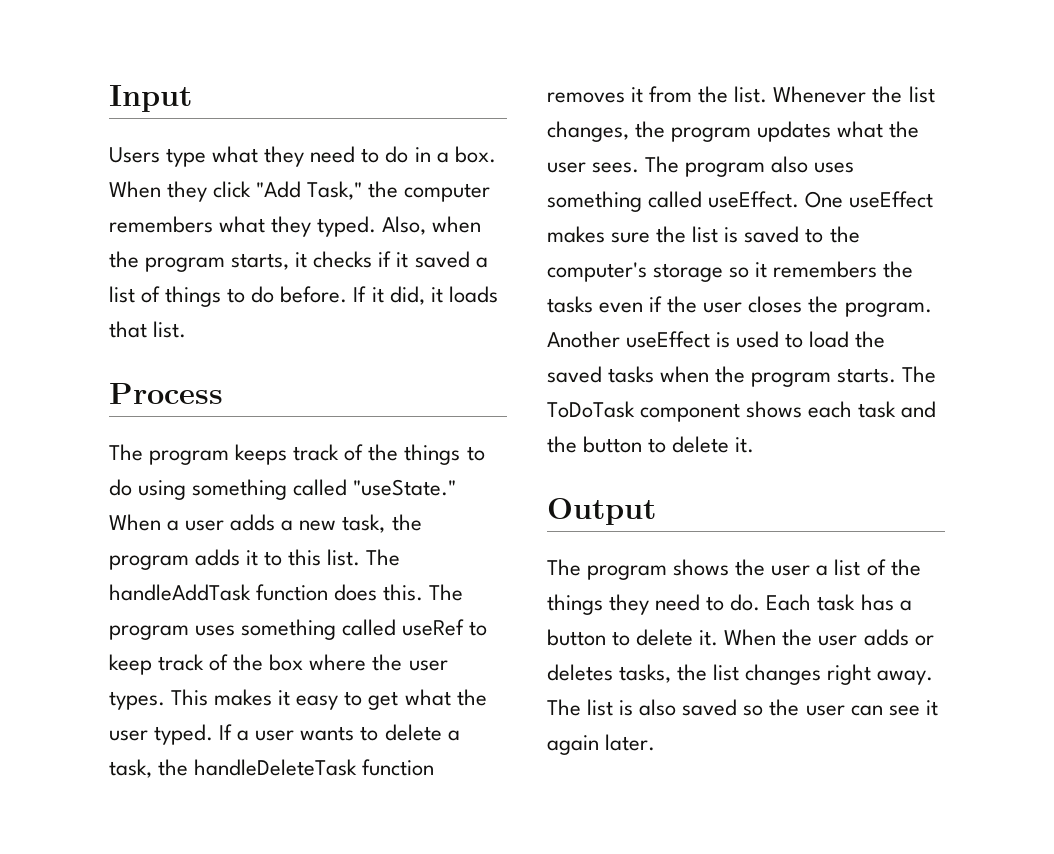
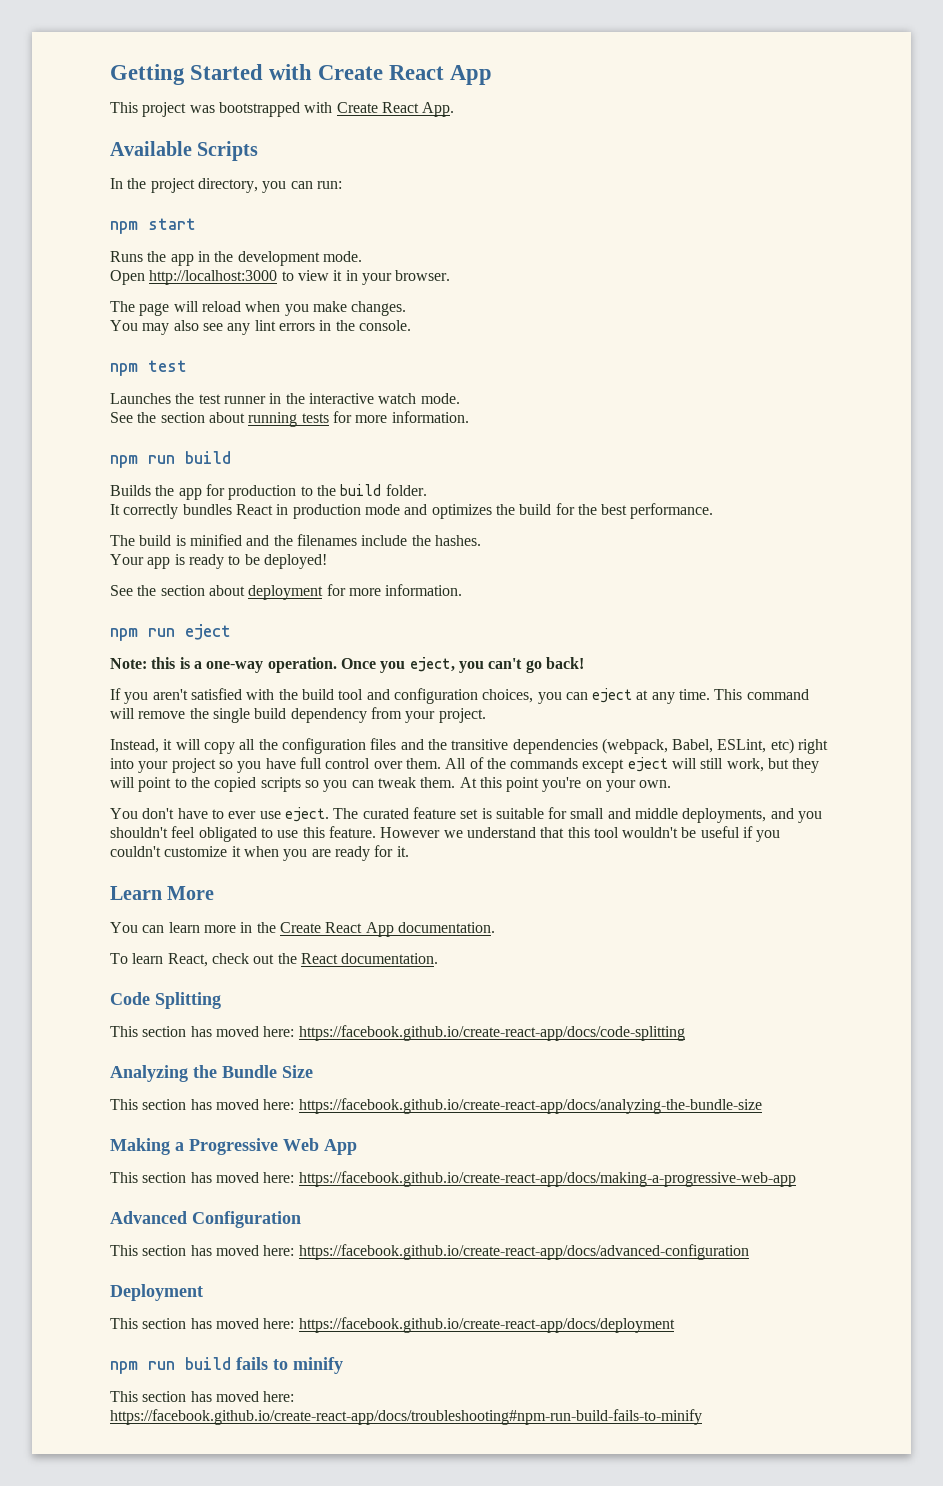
[109,85,192,112] [109,146,496,167] [109,181,491,202] [109,216,482,237] [109,251,488,272] [109,286,498,307] [109,321,187,338] [109,383,223,404] [109,444,485,465] [109,479,457,500] [109,514,422,533] [109,549,401,570] [109,584,464,601] [109,619,488,640] [109,654,448,675] [109,689,487,710] [109,724,460,745] [109,759,435,778] [547,86,935,103] [547,121,920,142] [547,156,855,177] [547,191,934,212] [547,226,860,243] [547,261,914,282] [547,296,932,317] [547,331,886,348] [547,366,937,387] [547,401,937,422] [547,436,755,453] [547,498,656,525] [547,559,921,580] [547,594,912,615] [547,629,934,646] [547,664,934,685] [547,699,938,716] [547,734,656,755] Input // Users type what they need to do in a box. When they click "Add Task," the computer remembers what they typed. Also, when the program starts, it checks if it saved a list of things to do before. If it did, it loads that list. // Process // The program keeps track of the things to do using something called "useState." When a user adds a new task, the program adds it to this list. The handleAddTask function does this. The program uses something called useRef to keep track of the box where the user types. This makes it easy to get what the user typed. If a user wants to delete a task, the handleDeleteTask function removes it from the list. Whenever the list changes, the program updates what the user sees. The program also uses something called useEffect. One useEffect makes sure the list is saved to the computer's storage so it remembers the tasks even if the user closes the program. Another useEffect is used to load the saved tasks when the program starts. The ToDoTask component shows each task and the button to delete it. // Output // The program shows the user a list of the things they need to do. Each task has a button to delete it. When the user adds or deletes tasks, the list changes right away. The list is also saved so the user can see it again later. -> [110,64,493,85] [110,102,455,117] [110,141,259,161] [110,178,342,193] [110,218,196,234] [110,251,362,266] [110,270,451,285] [110,301,407,316] [110,320,411,335] [110,360,187,376] [110,393,460,404] [110,411,469,427] [110,451,231,468] [110,484,427,500] [110,503,714,519] [110,534,481,546] [110,554,327,569] [110,584,463,600] [110,624,231,641] [110,657,584,673] [110,688,809,704] [110,707,486,723] [110,738,829,754] [110,757,820,773] [110,777,672,792] [110,807,823,823] [110,826,781,842] [110,845,409,861] [110,886,215,900] [110,922,495,937] [110,953,439,967] [110,992,221,1009] [110,1025,685,1041] [110,1065,313,1082] [110,1098,762,1114] [110,1138,357,1155] [110,1171,796,1187] [110,1211,301,1228] [110,1244,749,1260] [110,1284,203,1301] [110,1317,675,1333] [110,1357,343,1374] [110,1391,295,1402] [110,1409,702,1425] Getting Started with Create React App // This project was bootstrapped with Create React App. // Available Scripts // In the project directory, you can run: // npm start // Runs the app in the development mode. // Open http://localhost:3000 to view it in your browser. // The page will reload when you make changes. // You may also see any lint errors in the console. // npm test // Launches the test runner in the interactive watch mode. // See the section about running tests for more information. // npm run build // Builds the app for production to the build folder. // It correctly bundles React in production mode and optimizes the build for the best performance. // The build is minified and the filenames include the hashes. // Your app is ready to be deployed! // See the section about deployment for more information. // npm run eject // Note: this is a one-way operation. Once you eject, you can't go back! // If you aren't satisfied with the build tool and configuration choices, you can eject at any time. This command will remove the single build dependency from your project. // Instead, it will copy all the configuration files and the transitive dependencies (webpack, Babel, ESLint, etc) right into your project so you have full control over them. All of the commands except eject will still work, but they will point to the copied scripts so you can tweak them. At this point you're on your own. // You don't have to ever use eject. The curated feature set is suitable for small and middle deployments, and you shouldn't feel obligated to use this feature. However we understand that this tool wouldn't be useful if you couldn't customize it when you are ready for it. // Learn More // You can learn more in the Create React App documentation. // To learn React, check out the React documentation. // Code Splitting // This section has moved here: https://facebook.github.io/create-react-app/docs/code-splitting // Analyzing the Bundle Size // This section has moved here: https://facebook.github.io/create-react-app/docs/analyzing-the-bundle-size // Making a Progressive Web App // This section has moved here: https://facebook.github.io/create-react-app/docs/making-a-progressive-web-app // Advanced Configuration // This section has moved here: https://facebook.github.io/create-react-app/docs/advanced-configuration // Deployment // This section has moved here: https://facebook.github.io/create-react-app/docs/deployment // npm run build fails to minify // This section has moved here: https://facebook.github.io/create-react-app/docs/troubleshooting#npm-run-build-fails-to-minify

